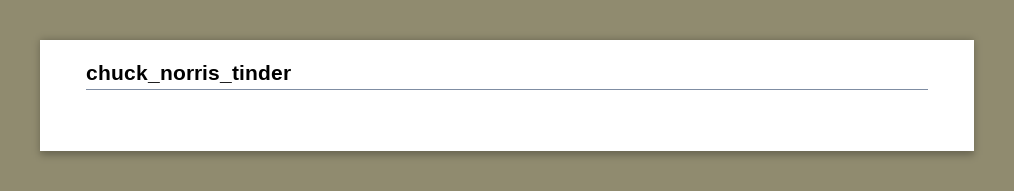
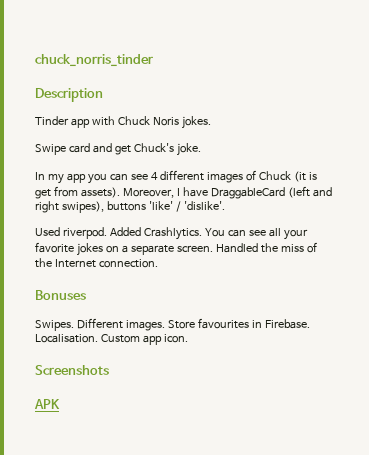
(291, 74) none -> [35,88,103,102] [35,116,211,129] [35,143,201,156] [35,170,317,184] [35,186,332,199] [35,201,225,213] [35,227,308,240] [35,242,317,256] [35,258,158,268] [35,290,86,300] [35,318,310,331] [35,334,188,345] [35,365,109,375] [34,399,60,409] // Description // Tinder app with Chuck Noris jokes. // Swipe card and get Chuck's joke. // In my app you can see 4 different images of Chuck (it is get from assets). Moreover, I have DraggableCard (left and right swipes), buttons 'like' / 'dislike'. // Used riverpod. Added Crashlytics. You can see all your favorite jokes on a separate screen. Handled the miss of the Internet connection. // Bonuses // Swipes. Different images. Store favourites in Firebase. Localisation. Custom app icon. // Screenshots // APK

